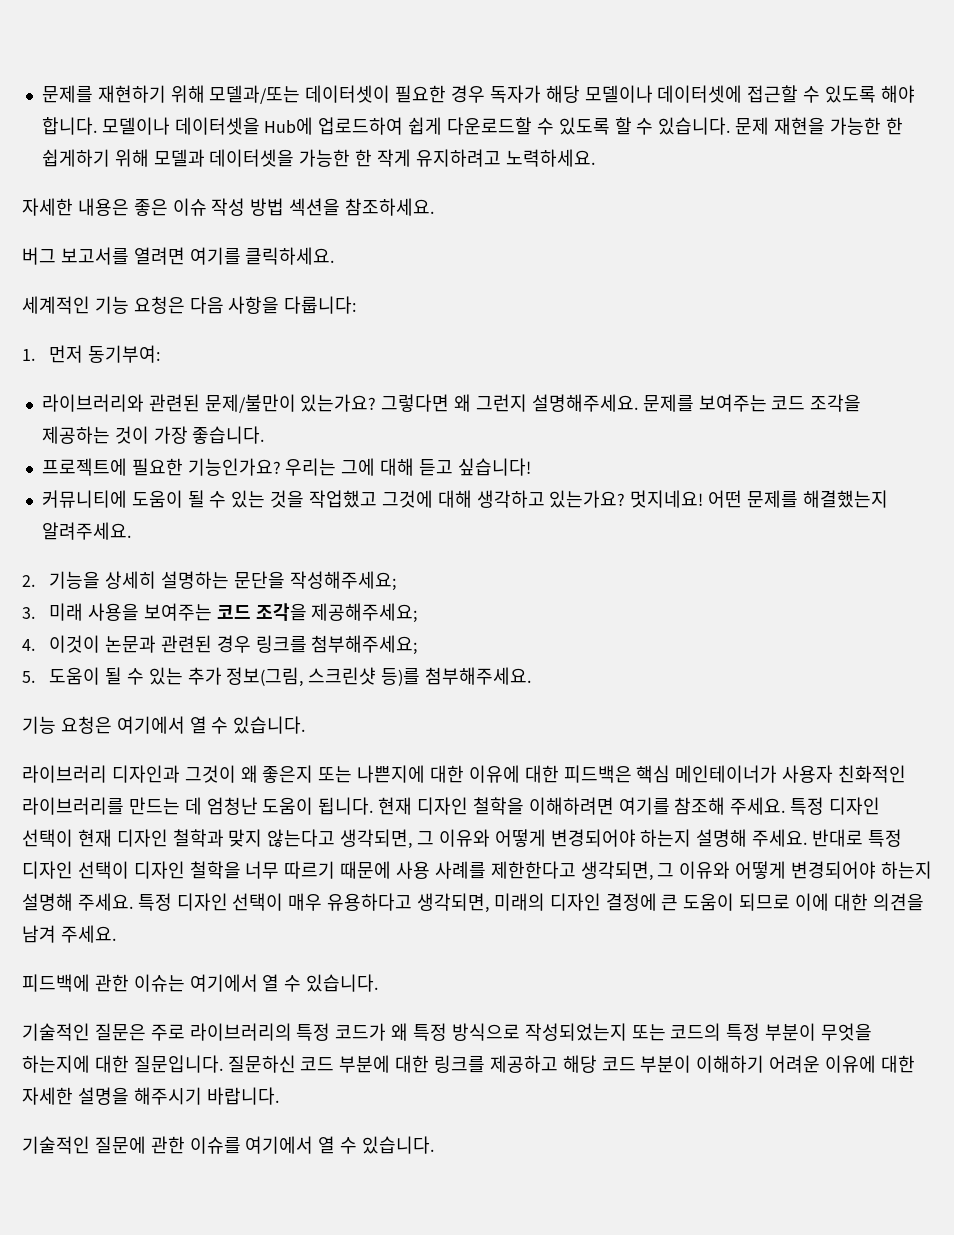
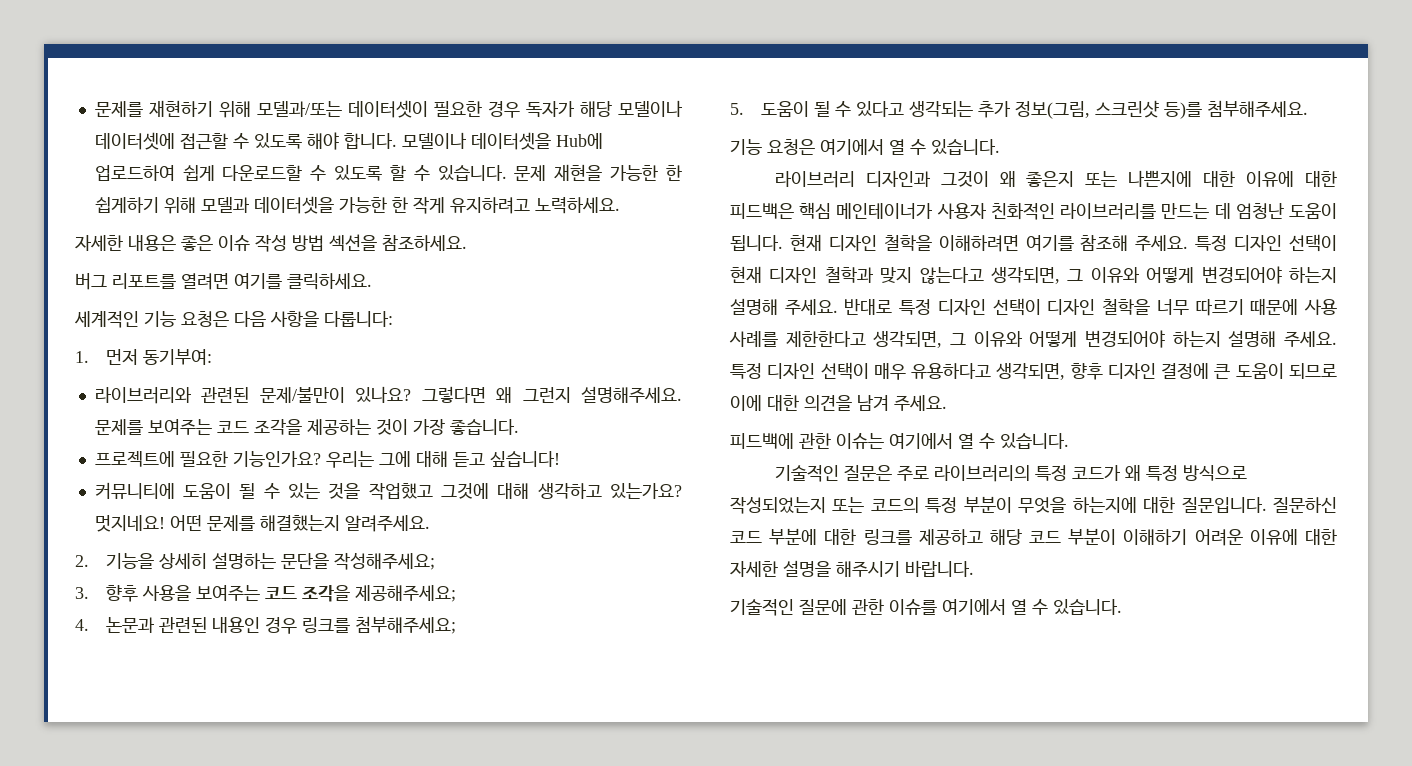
[60,247,129,265] 보고서를 -> [112,273,176,289] 리포트를
[300,394,377,412] 있는가요? -> [355,386,412,403] 있나요?
[49,603,84,621] 미래 -> [105,585,138,602] 향후
[49,635,101,653] 이것이 -> (89, 625) none
(212, 644) none -> [211,617,260,633] 내용인
[148,667,183,685] 있는 -> [855,101,973,117] 있다고 생각되는
[493,893,545,911] 미래의 -> [1070,363,1103,380] 향후

